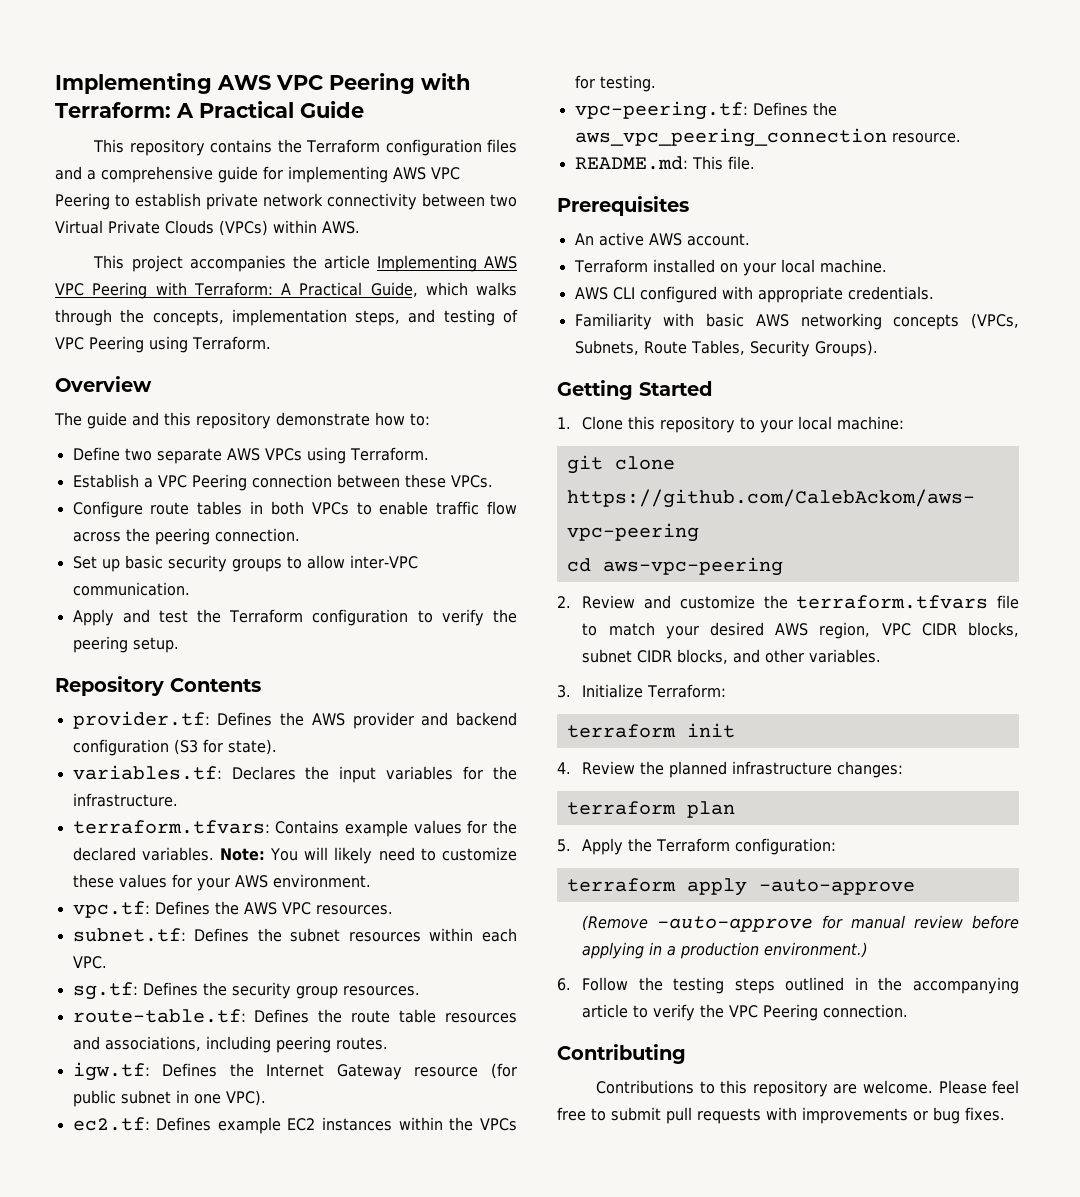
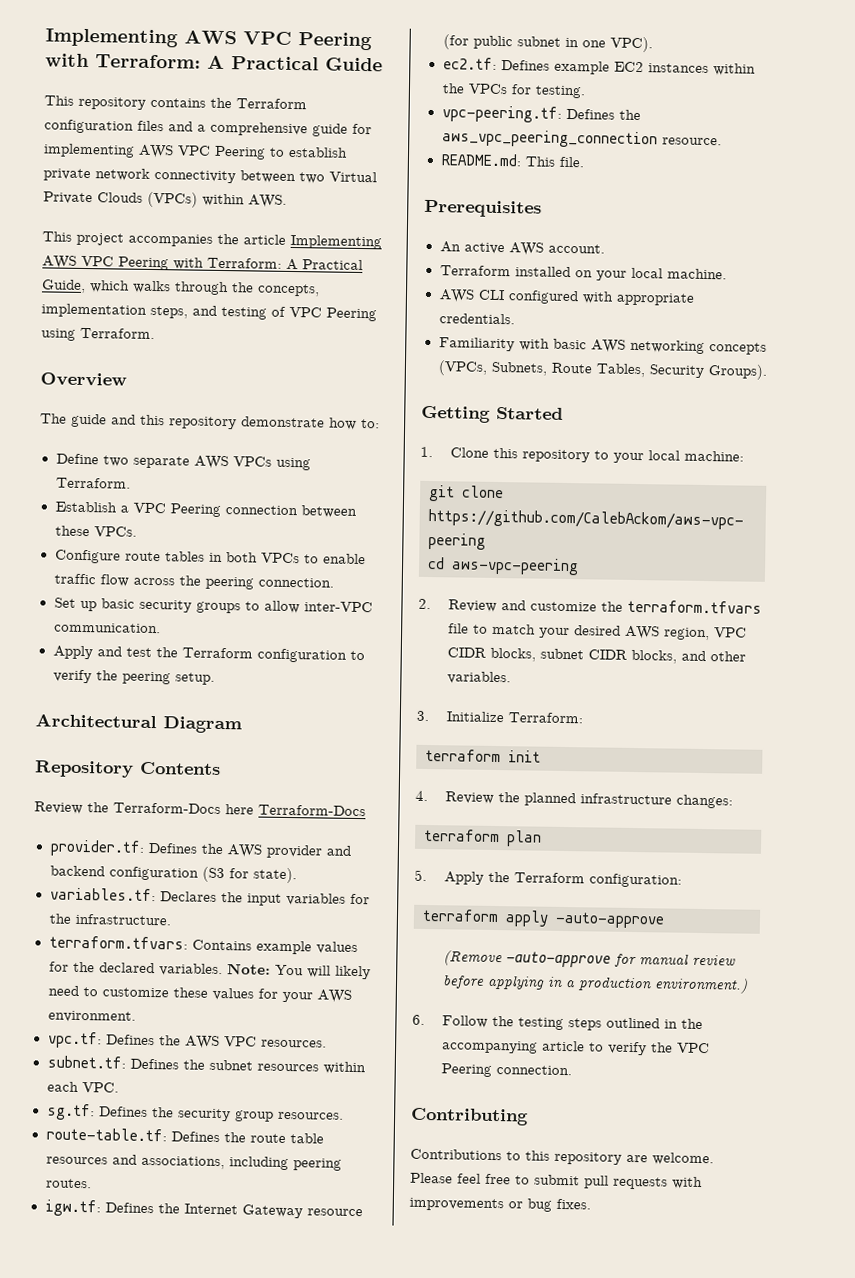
(179, 645) none -> [35,713,242,734] // Architectural Diagram
(261, 685) none -> [34,801,366,817] // Review the Terraform-Docs here Terraform-Docs

